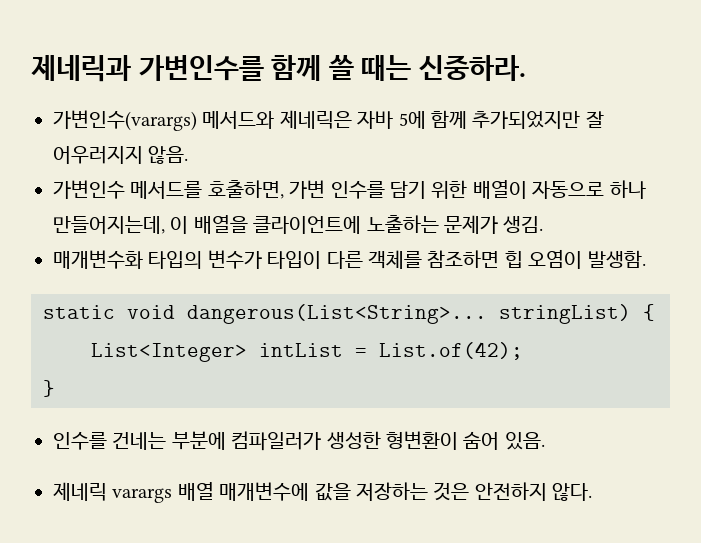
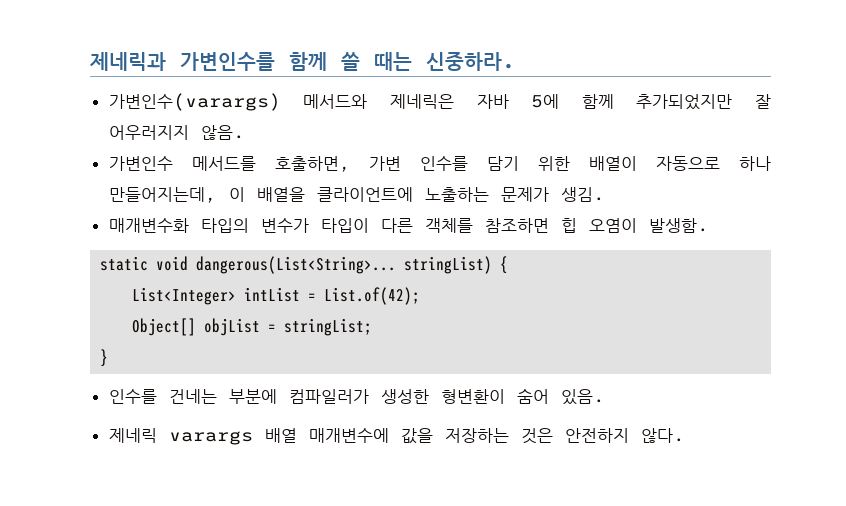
(523, 351) none -> [132,318,373,336] // Object[] objList = stringList;

